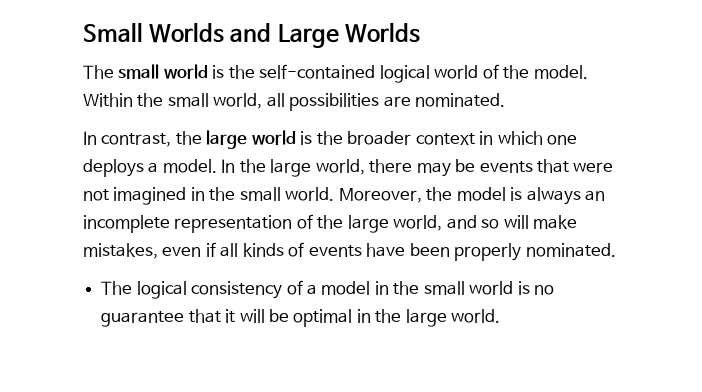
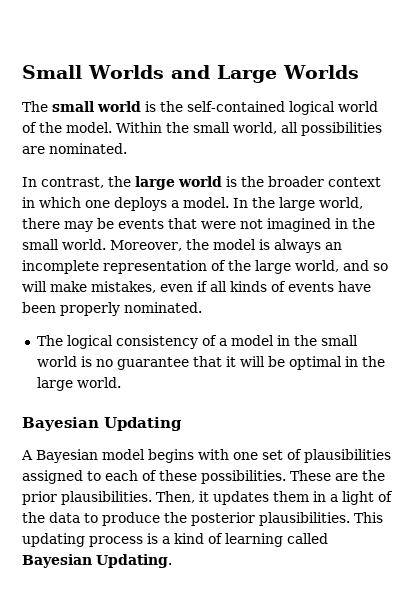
(501, 316) none -> [22,417,182,431] [21,449,391,463] [22,470,385,484] [22,491,393,505] [22,512,383,526] [22,533,328,547] [22,554,172,568] // Bayesian Updating // A Bayesian model begins with one set of plausibilities assigned to each of these possibilities. These are the prior plausibilities. Then, it updates them in a light of the data to produce the posterior plausibilities. This updating process is a kind of learning called Bayesian Updating.

